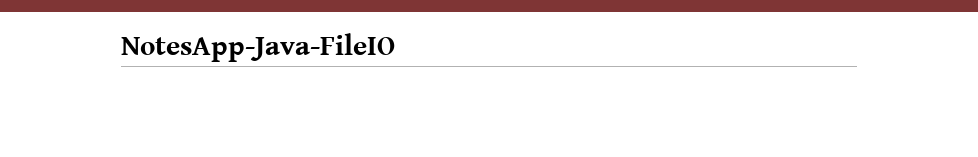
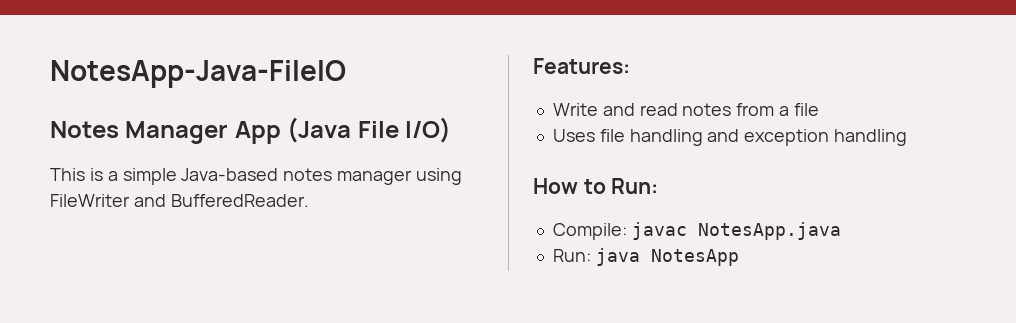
(395, 47) none -> [50,117,452,144] [50,168,463,185] [50,194,309,207] [533,58,630,74] [552,103,819,116] [552,129,908,146] [533,178,659,194] [552,222,841,240] [552,248,739,266] // Notes Manager App (Java File I/O) // This is a simple Java-based notes manager using FileWriter and BufferedReader. // Features: // Write and read notes from a file // Uses file handling and exception handling // How to Run: // Compile: javac NotesApp.java // Run: java NotesApp

